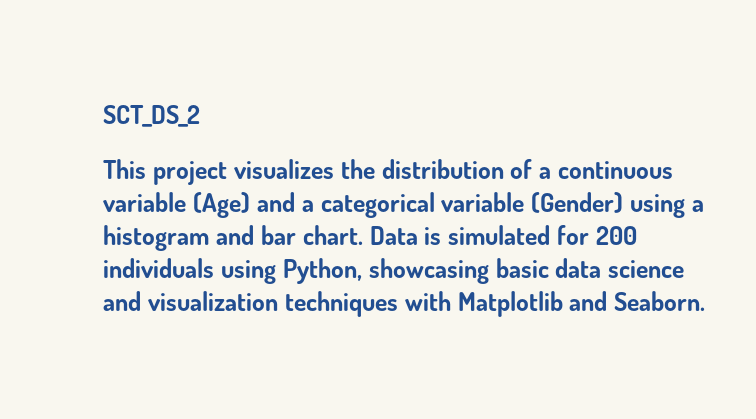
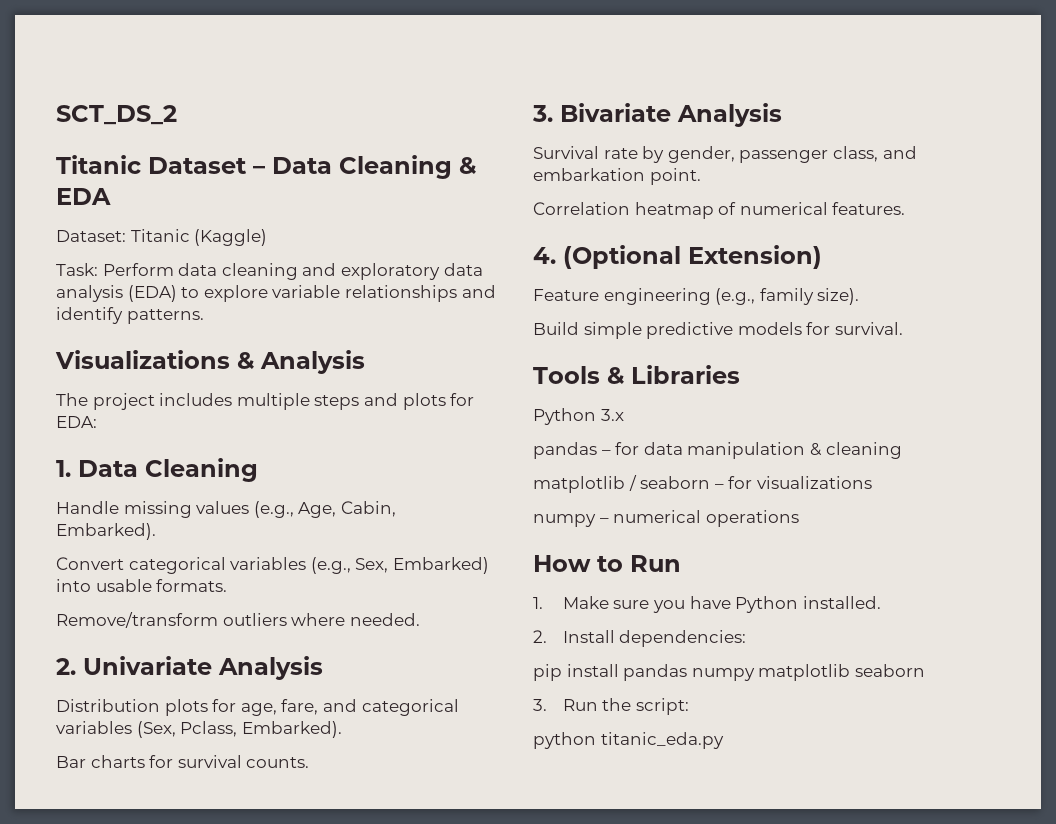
[103,159,674,185] [103,192,705,218] [103,225,638,251] [103,258,685,284] [103,291,706,317] This project visualizes the distribution of a continuous variable (Age) and a categorical variable (Gender) using a histogram and bar chart. Data is simulated for 200 individuals using Python, showcasing basic data science and visualization techniques with Matplotlib and Seaborn. -> [56,155,476,179] [56,188,111,205] [56,229,268,246] [56,263,483,280] [56,285,496,302] [56,307,204,324] [55,350,365,374] [56,393,475,410] [56,416,97,428] [56,458,258,482] [56,501,396,518] [56,523,156,540] [56,557,489,574] [56,579,228,592] [56,612,420,628] [56,656,323,680] [56,699,459,716] [56,721,342,738] [56,755,310,768] [532,103,782,127] [533,146,917,163] [533,168,701,185] [533,202,906,219] [533,245,822,269] [533,288,860,305] [533,322,903,339] [533,365,740,384] [533,408,624,425] [533,442,902,459] [533,475,872,493] [533,510,799,527] [533,555,681,572] [533,596,881,613] [533,630,747,647] [533,664,925,681] [533,698,689,715] [533,732,724,749] Titanic Dataset – Data Cleaning & EDA // Dataset: Titanic (Kaggle) // Task: Perform data cleaning and exploratory data analysis (EDA) to explore variable relationships and identify patterns. // Visualizations & Analysis // The project includes multiple steps and plots for EDA: // 1. Data Cleaning // Handle missing values (e.g., Age, Cabin, Embarked). // Convert categorical variables (e.g., Sex, Embarked) into usable formats. // Remove/transform outliers where needed. // 2. Univariate Analysis // Distribution plots for age, fare, and categorical variables (Sex, Pclass, Embarked). // Bar charts for survival counts. // 3. Bivariate Analysis // Survival rate by gender, passenger class, and embarkation point. // Correlation heatmap of numerical features. // 4. (Optional Extension) // Feature engineering (e.g., family size). // Build simple predictive models for survival. // Tools & Libraries // Python 3.x // pandas – for data manipulation & cleaning // matplotlib / seaborn – for visualizations // numpy – numerical operations // How to Run // 1. Make sure you have Python installed. // 2. Install dependencies: // pip install pandas numpy matplotlib seaborn // 3. Run the script: // python titanic_eda.py

